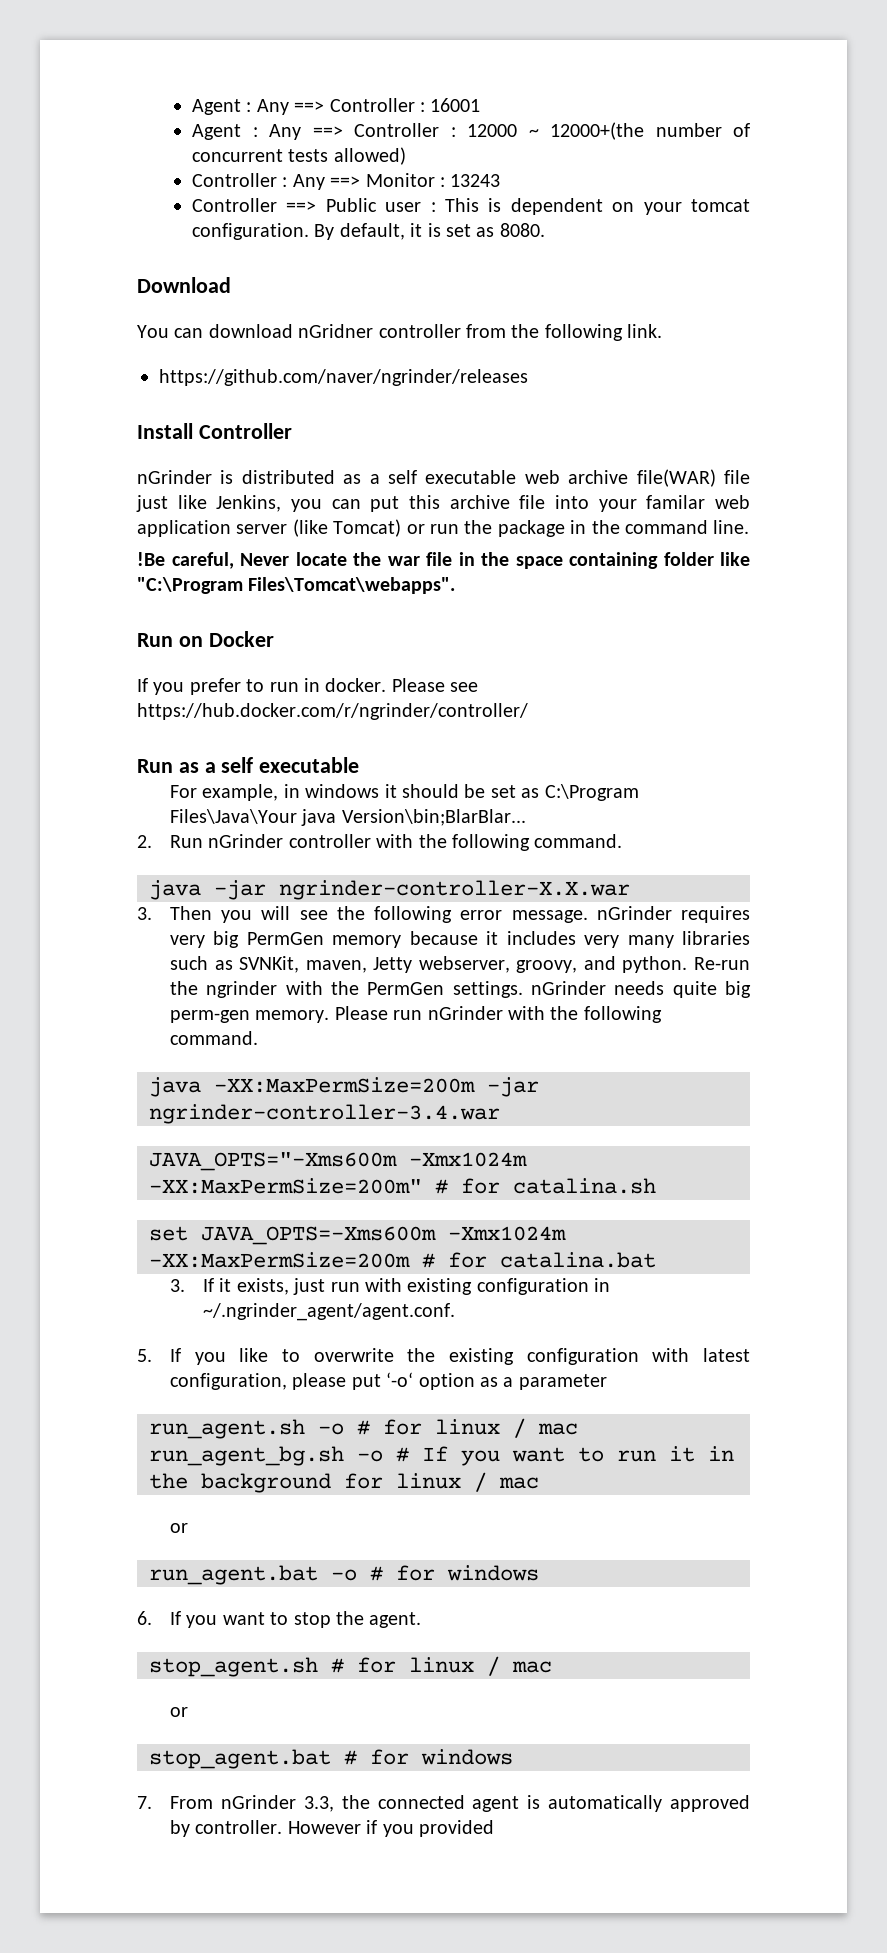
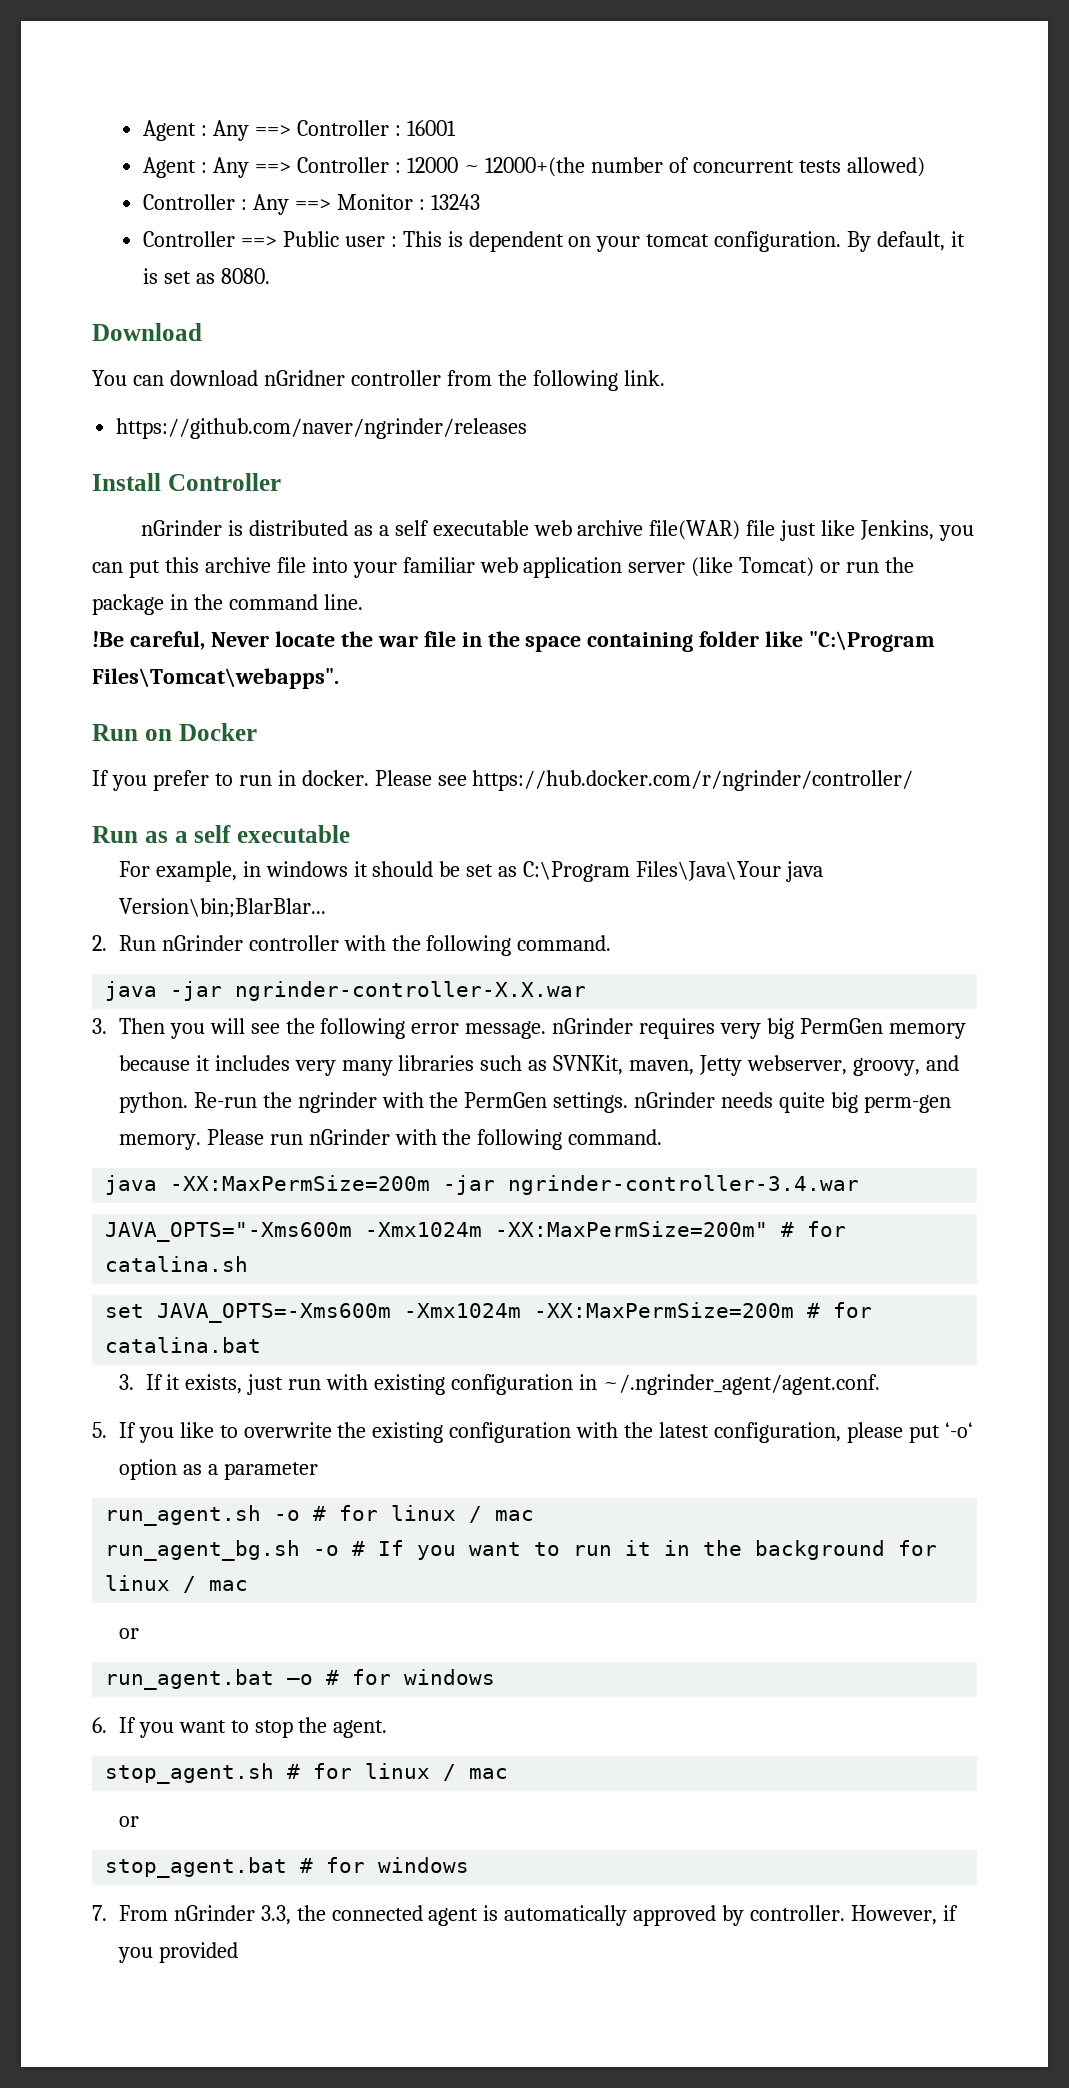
[646,495,706,509] familar -> [402,557,475,573] familiar
(690, 1355) none -> [624,1422,654,1438] the
[287,1821,361,1834] However -> [851,1905,938,1925] However,

